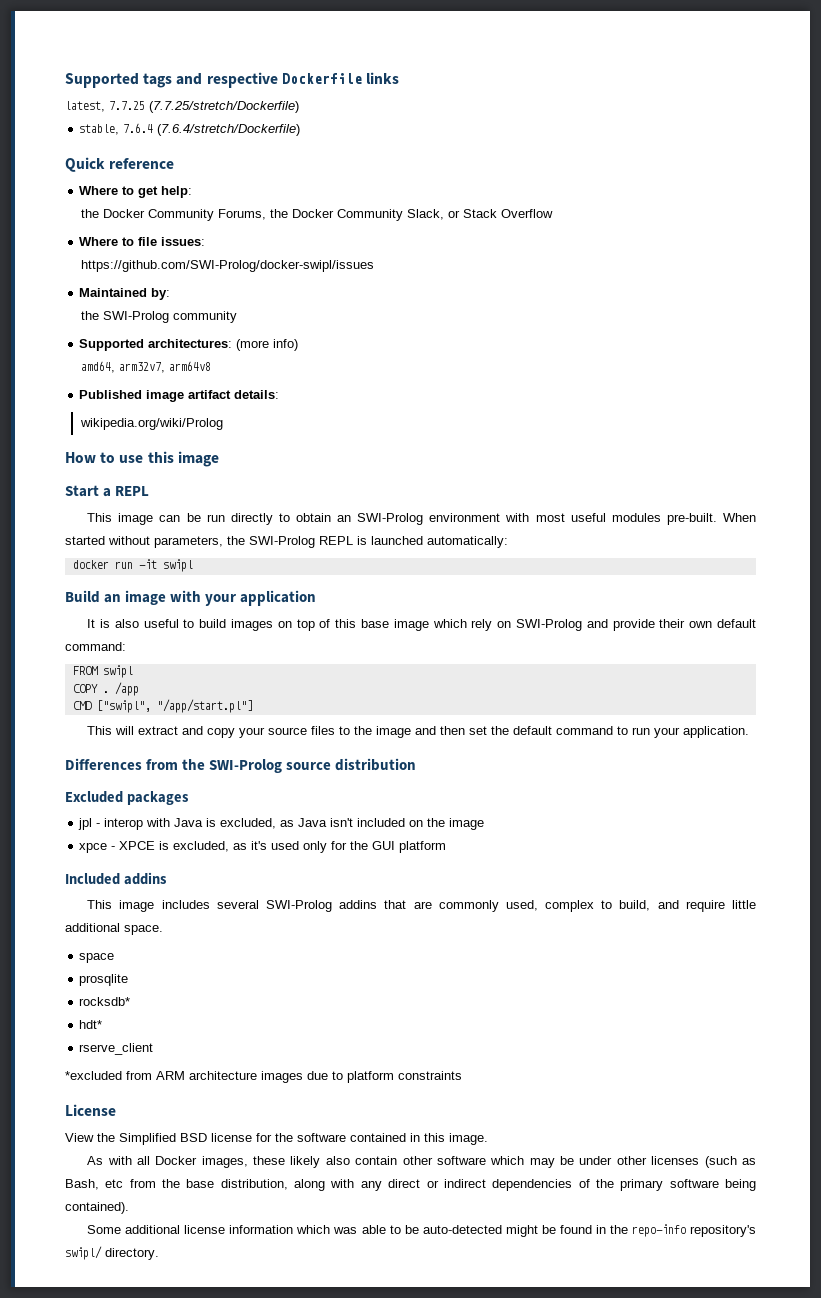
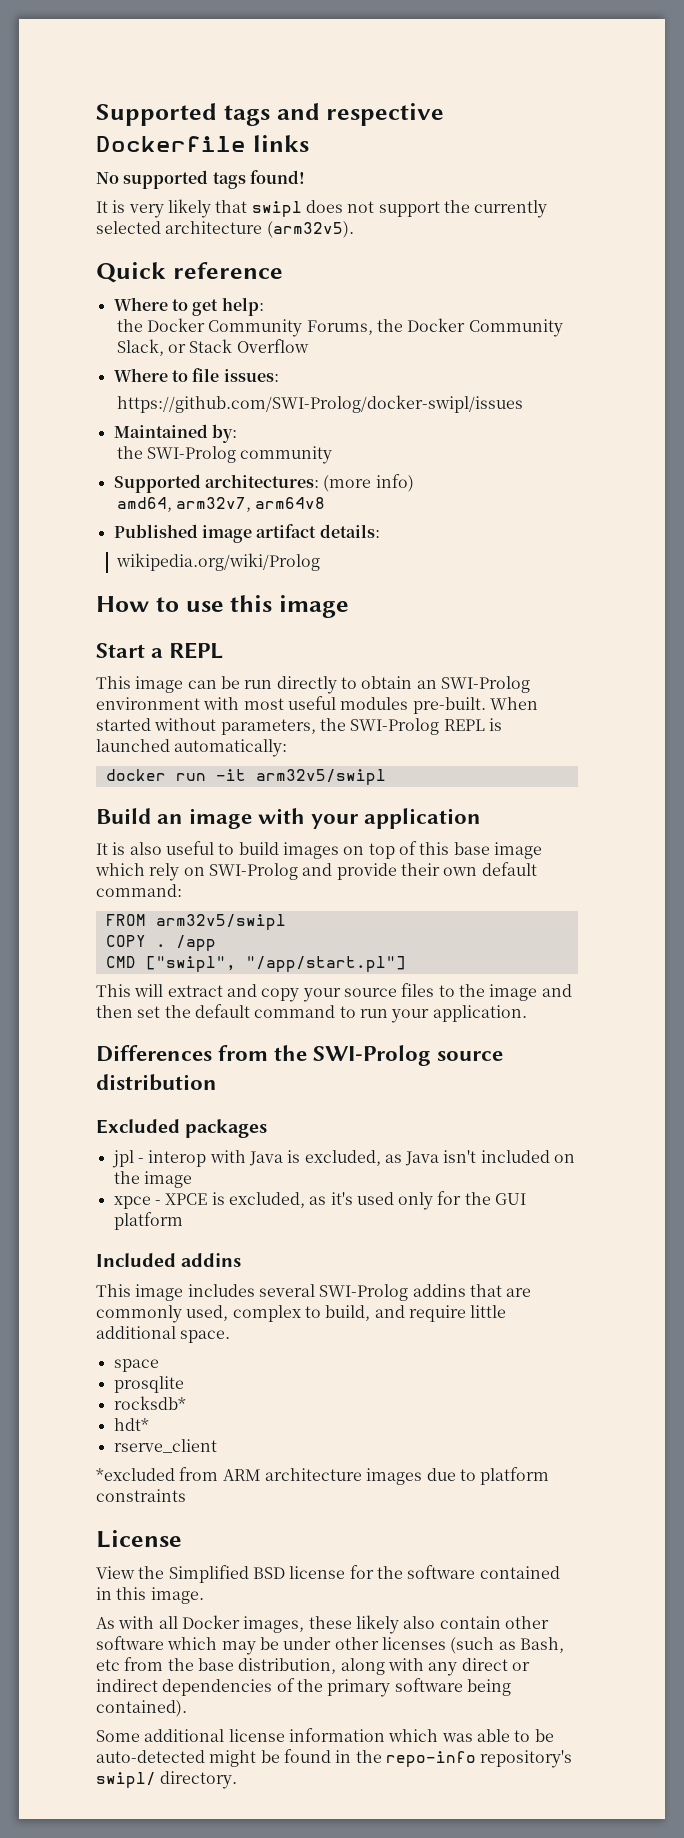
[65,101,299,113] [79,123,301,136] latest, 7.7.25 (7.7.25/stretch/Dockerfile) // stable, 7.6.4 (7.6.4/stretch/Dockerfile) -> [96,170,305,189] [96,199,548,218] [96,221,354,238] No supported tags found! // It is very likely that swipl does not support the currently selected architecture (arm32v5).
[162,559,193,572] swipl -> [255,769,386,785] arm32v5/swipl
[102,665,133,678] swipl -> [155,914,286,930] arm32v5/swipl

